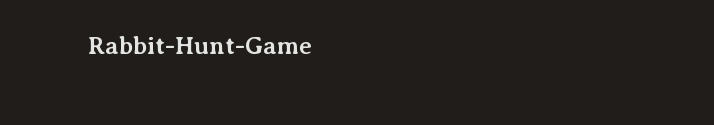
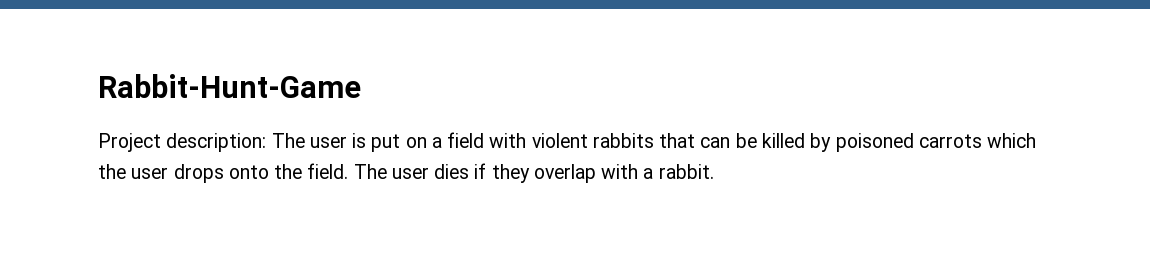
(312, 45) none -> [98,132,1037,152] [98,163,714,183] // Project description: The user is put on a field with violent rabbits that can be killed by poisoned carrots which the user drops onto the field. The user dies if they overlap with a rabbit.

